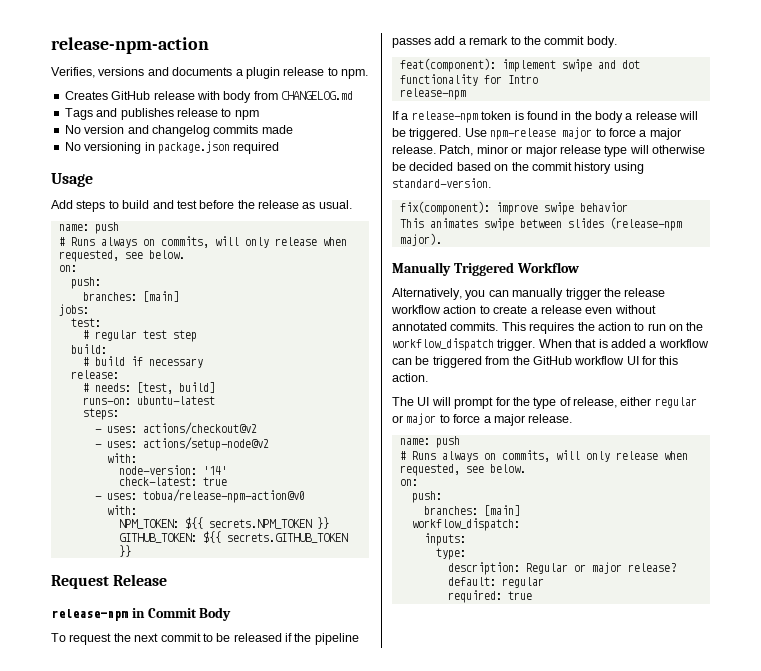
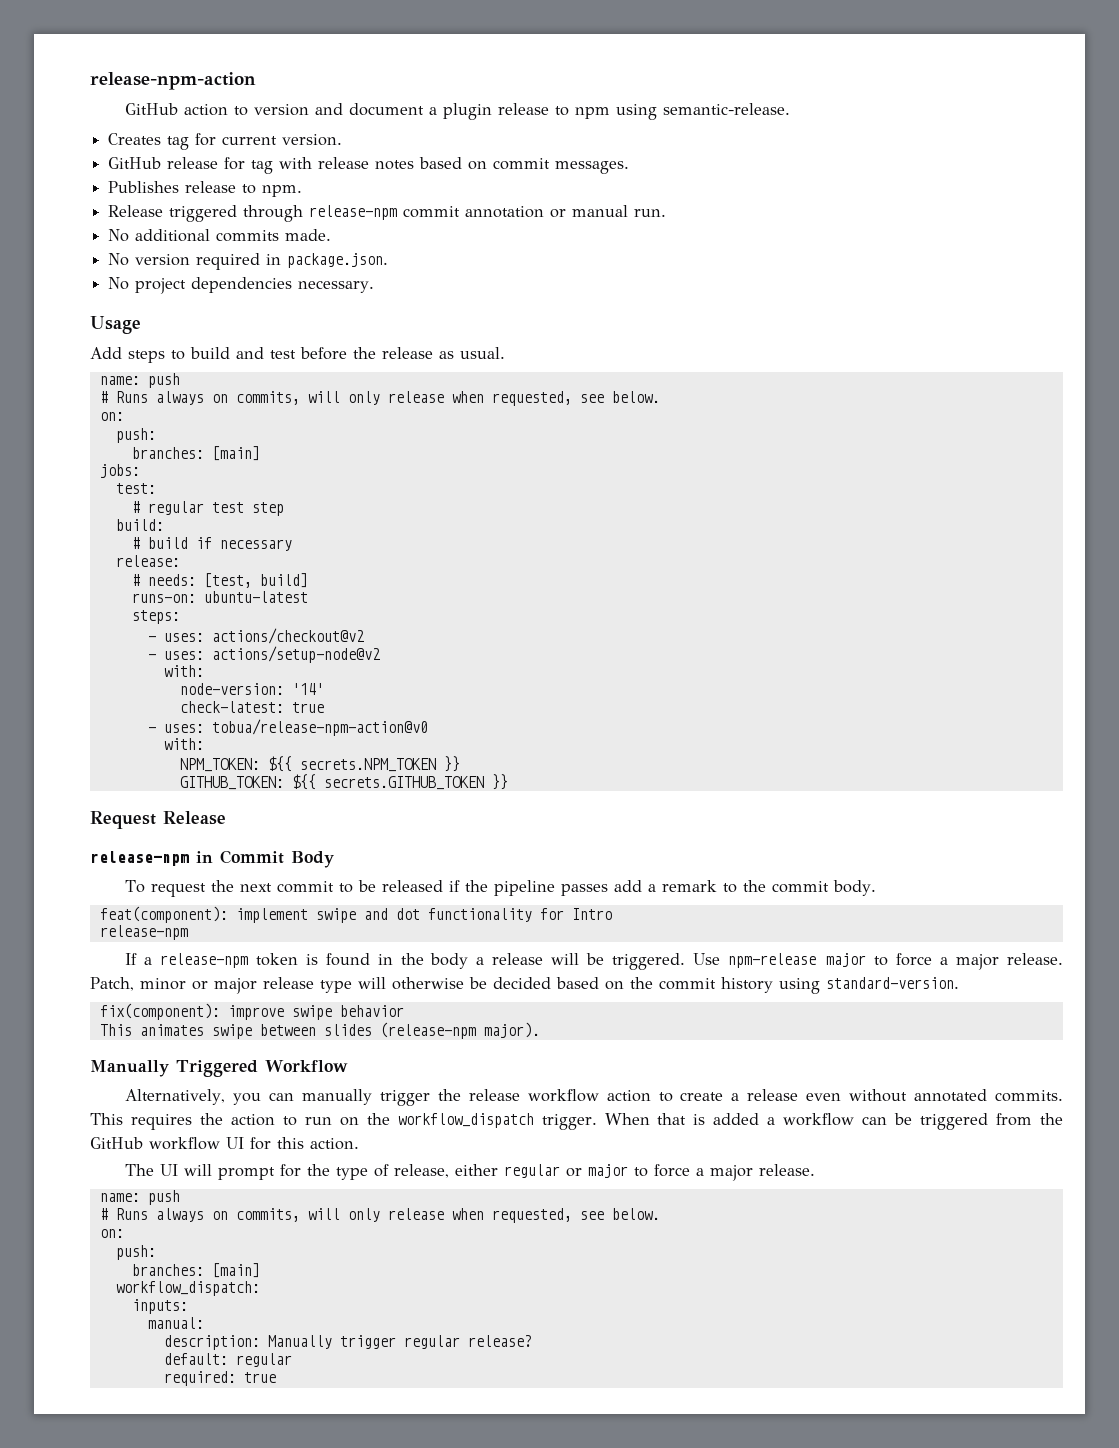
[51,67,368,79] [64,91,353,103] [64,108,259,120] [64,125,293,137] [64,141,280,154] Verifies, versions and documents a plugin release to npm. // Creates GitHub release with body from CHANGELOG.md // Tags and publishes release to npm // No version and changelog commits made // No versioning in package.json required -> [125,103,791,120] [108,133,343,150] [108,157,630,174] [108,181,303,197] [108,205,667,222] [108,229,332,242] [108,253,389,270] [108,277,375,294] GitHub action to version and document a plugin release to npm using semantic-release. // Creates tag for current version. // GitHub release for tag with release notes based on commit messages. // Publishes release to npm. // Release triggered through release-npm commit annotation or manual run. // No additional commits made. // No version required in package.json. // No project dependencies necessary.
[435,548,466,560] type: -> [147,1317,204,1329] manual:
[525,562,622,574] Regular or major -> [267,1335,460,1349] Manually trigger regular

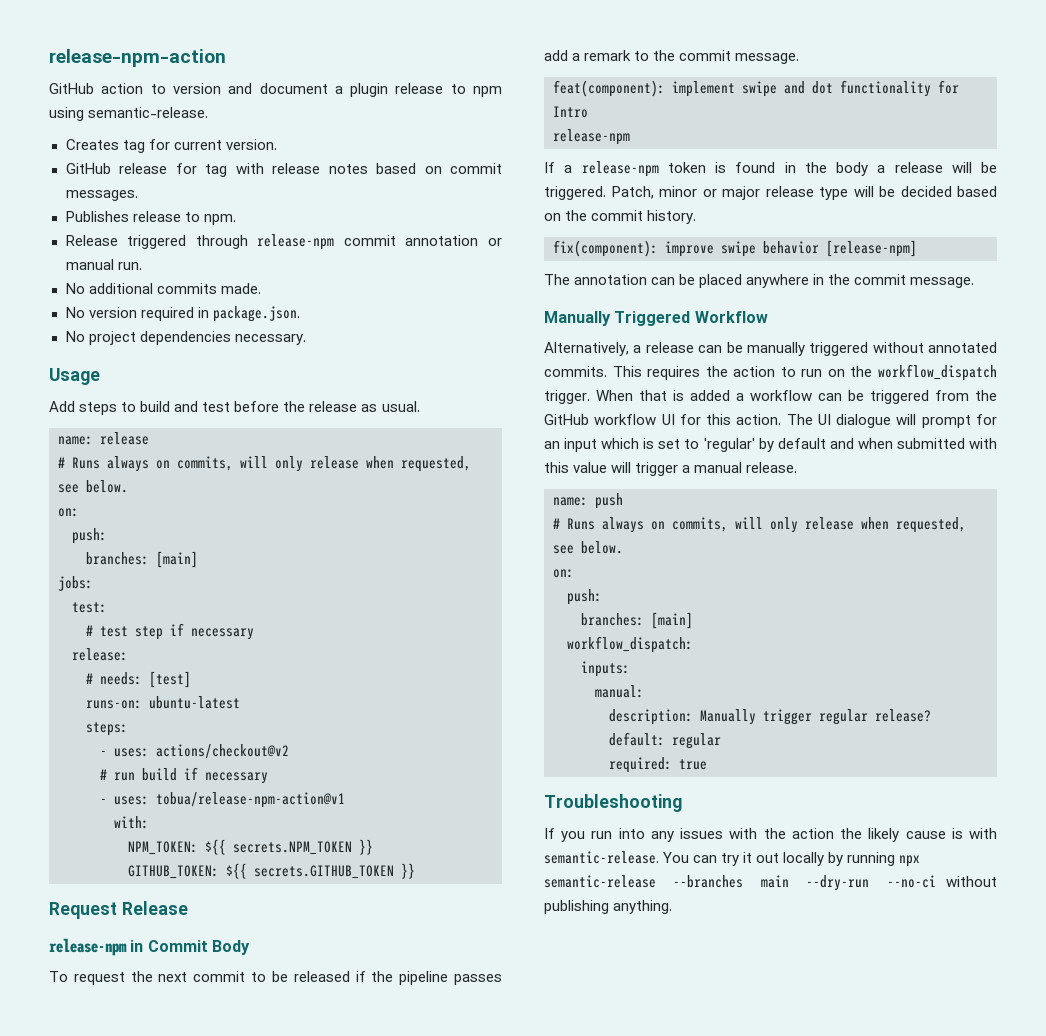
[147,373,180,388] push -> [100,432,149,445] release
[147,501,204,515] regular -> (93, 630) none
[115,519,164,531] [131,537,188,549] // build: // # build -> (163, 633) none
[203,573,308,588] [test, build] -> [149,671,191,688] [test]
[147,646,380,663] [163,665,204,677] [179,683,324,695] [179,701,324,713] [147,719,428,736] - uses: actions/setup-node@v2 // with: // node-version: '14' // check-latest: true // - uses: tobua/release-npm-action@v0 -> [100,767,268,784] [100,792,345,808] # run build if necessary // - uses: tobua/release-npm-action@v1
[833,880,877,896] body. -> [735,53,800,64] message.
[692,953,1064,970] Use npm-release major to force a major release. -> (606, 193) none
[392,977,464,990] otherwise -> (874, 191) none
[721,977,959,994] history using standard-version. -> [647,210,697,224] history.
[99,1022,540,1039] [90,1060,348,1077] [125,1089,842,1106] // This animates swipe between slides (release-npm major). // Manually Triggered Workflow // Alternatively, you can manually trigger the release workflow action to create a release even -> [826,240,917,257] [544,274,975,288] [544,311,768,326] [544,342,869,356] [release-npm] // The annotation can be placed anywhere in the commit message. // Manually Triggered Workflow // Alternatively, a release can be manually triggered
(359, 1144) // -> (782, 419) none
(179, 1170) none -> [836,414,892,428] dialogue
[307,1164,754,1181] the type of release, either regular or major to force a major -> [544,438,997,452] [544,462,743,476] an input which is set to 'regular' by default and when submitted with this value will trigger a manual
(276, 1377) none -> [544,794,682,812] [544,828,997,842] [544,851,921,867] [544,875,997,891] [544,900,673,914] // Troubleshooting // If you run into any issues with the action the likely cause is with semantic-release. You can try it out locally by running npx semantic-release --branches main --dry-run --no-ci without publishing anything.

